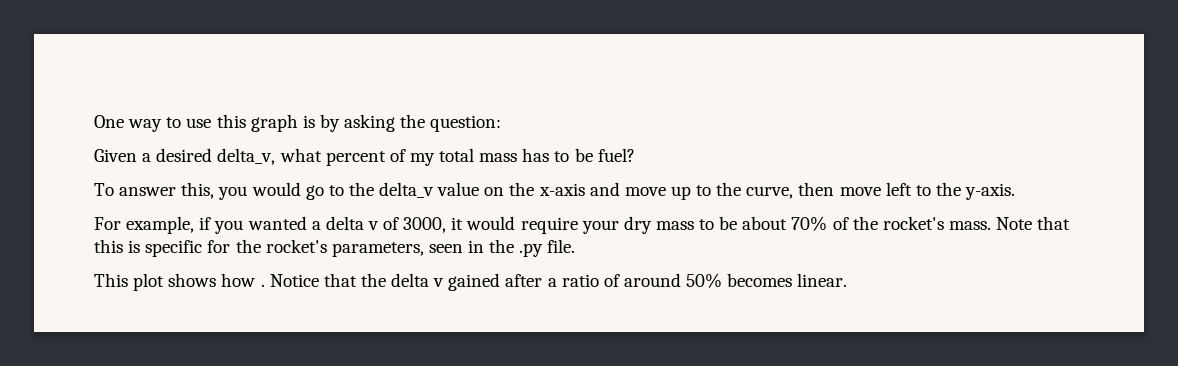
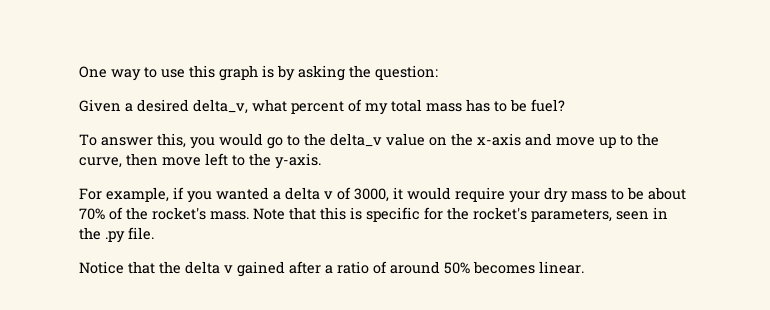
[94,273,265,291] This plot shows how . -> (154, 233) none

